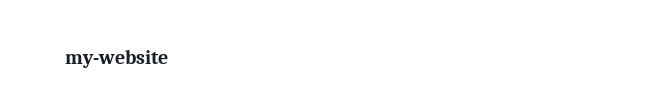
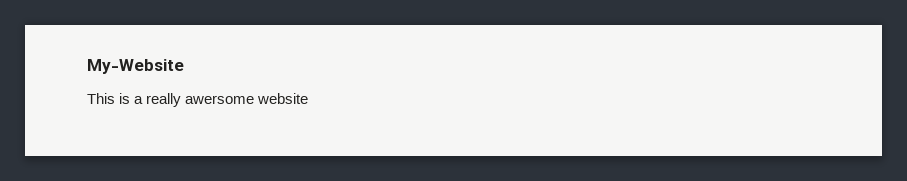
[65,49,168,68] my-website -> [87,59,184,74] [87,93,309,107] My-Website // This is a really awersome website

